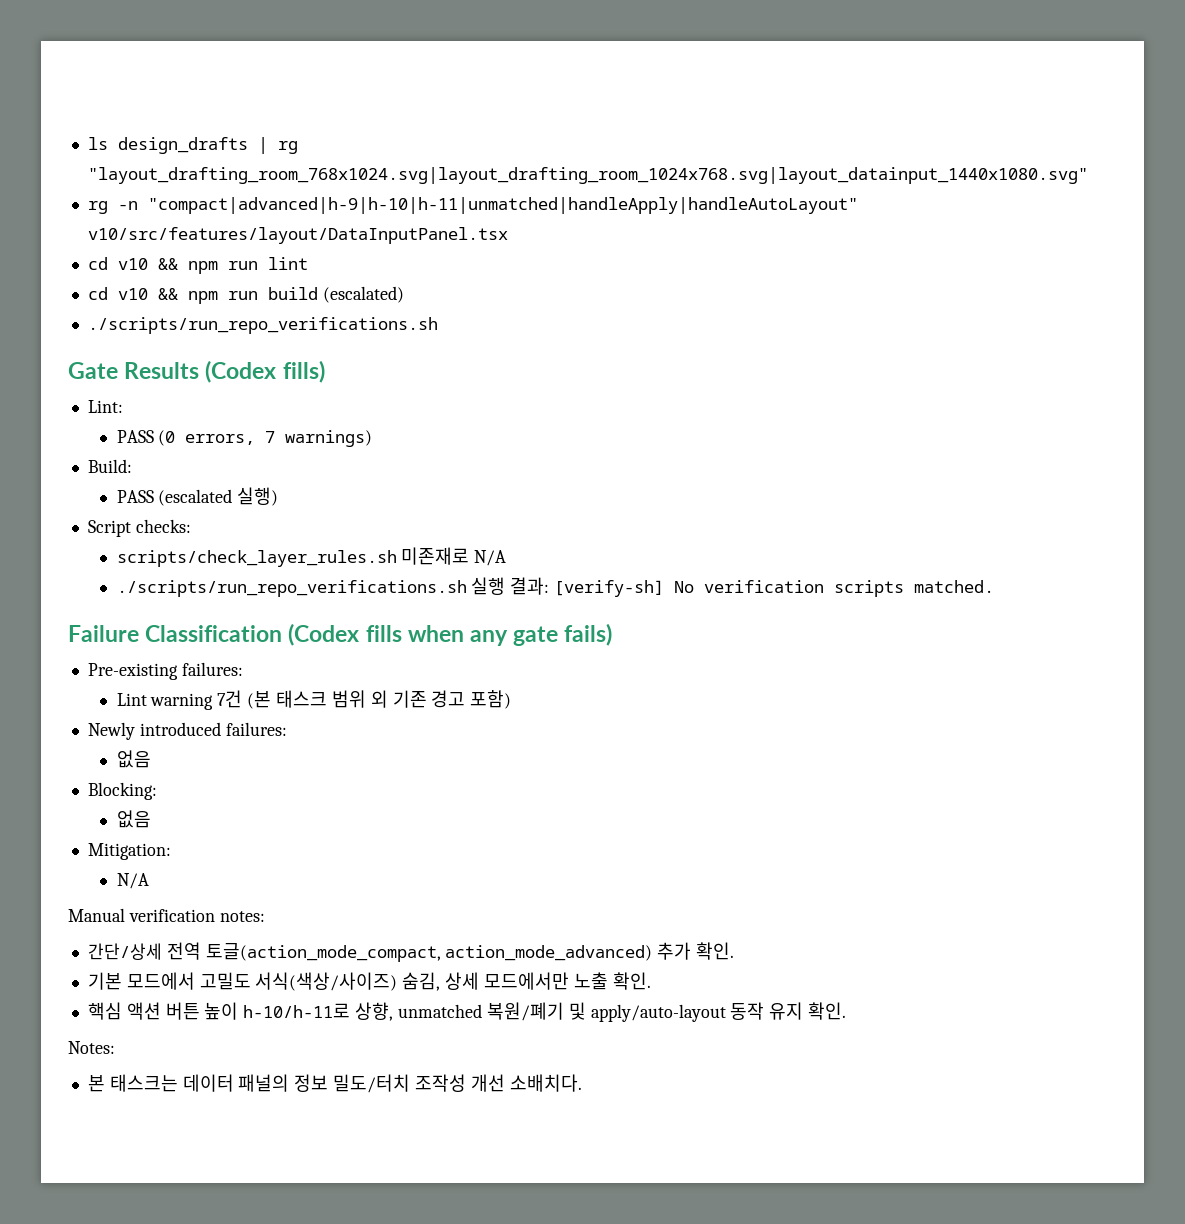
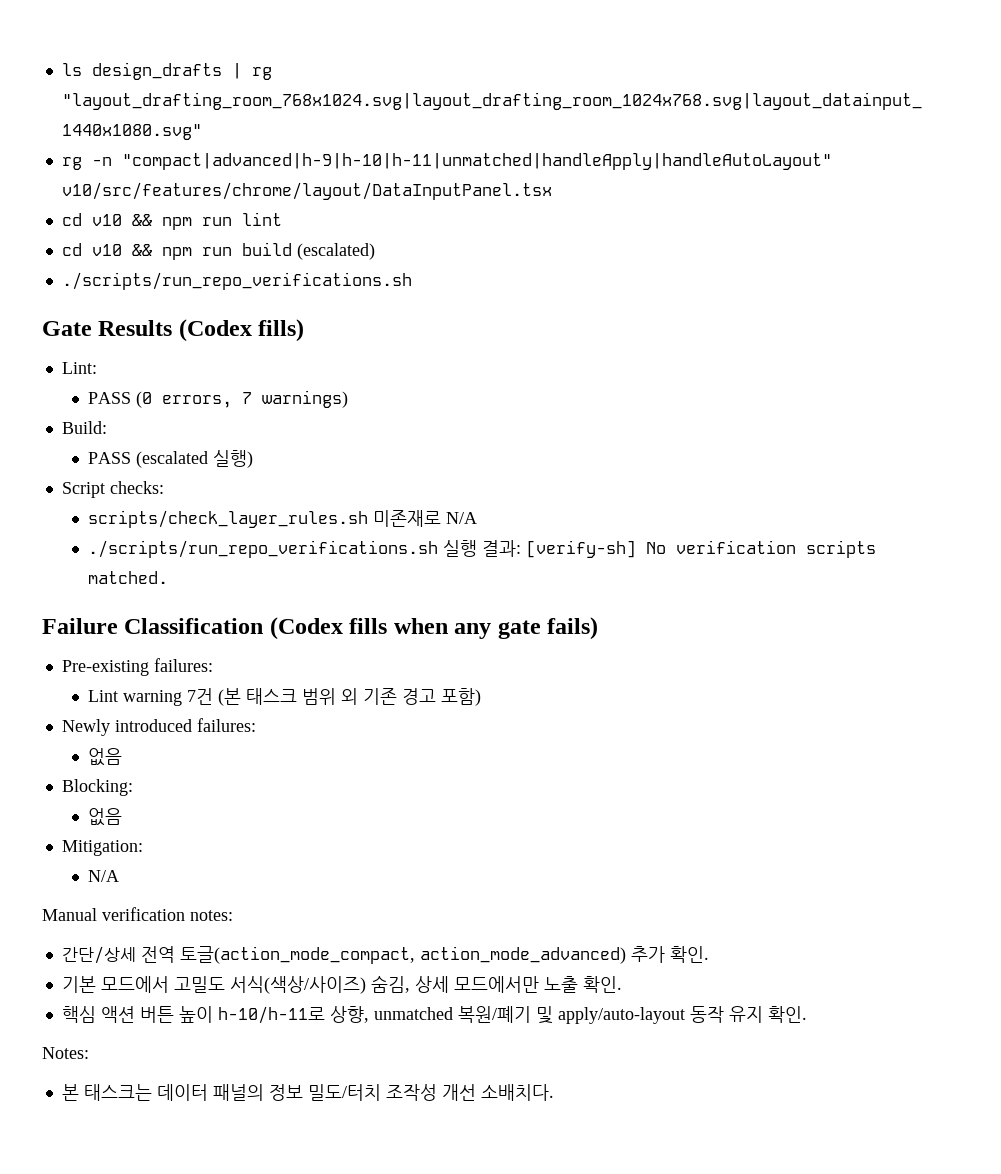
[87,227,508,244] v10/src/features/layout/DataInputPanel.tsx -> [61,182,552,200] v10/src/features/chrome/layout/DataInputPanel.tsx

